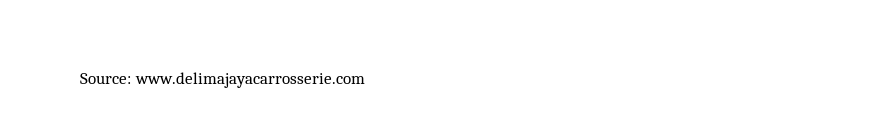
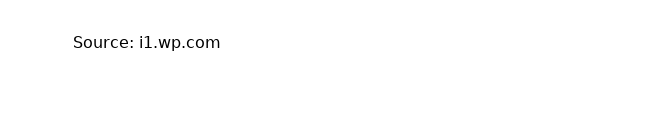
[134,72,365,88] www.delimajayacarrosserie.com -> [139,36,221,51] i1.wp.com

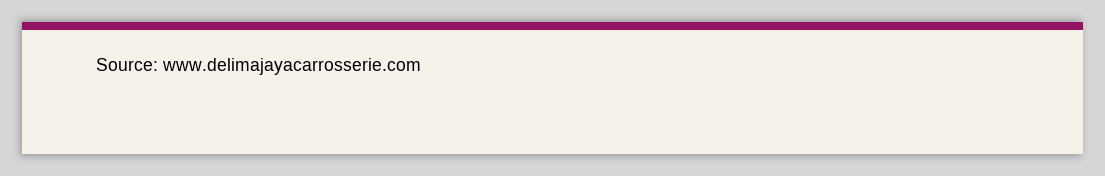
[139,36,221,51] i1.wp.com -> [162,58,421,75] www.delimajayacarrosserie.com

